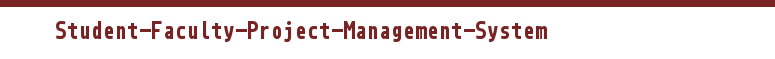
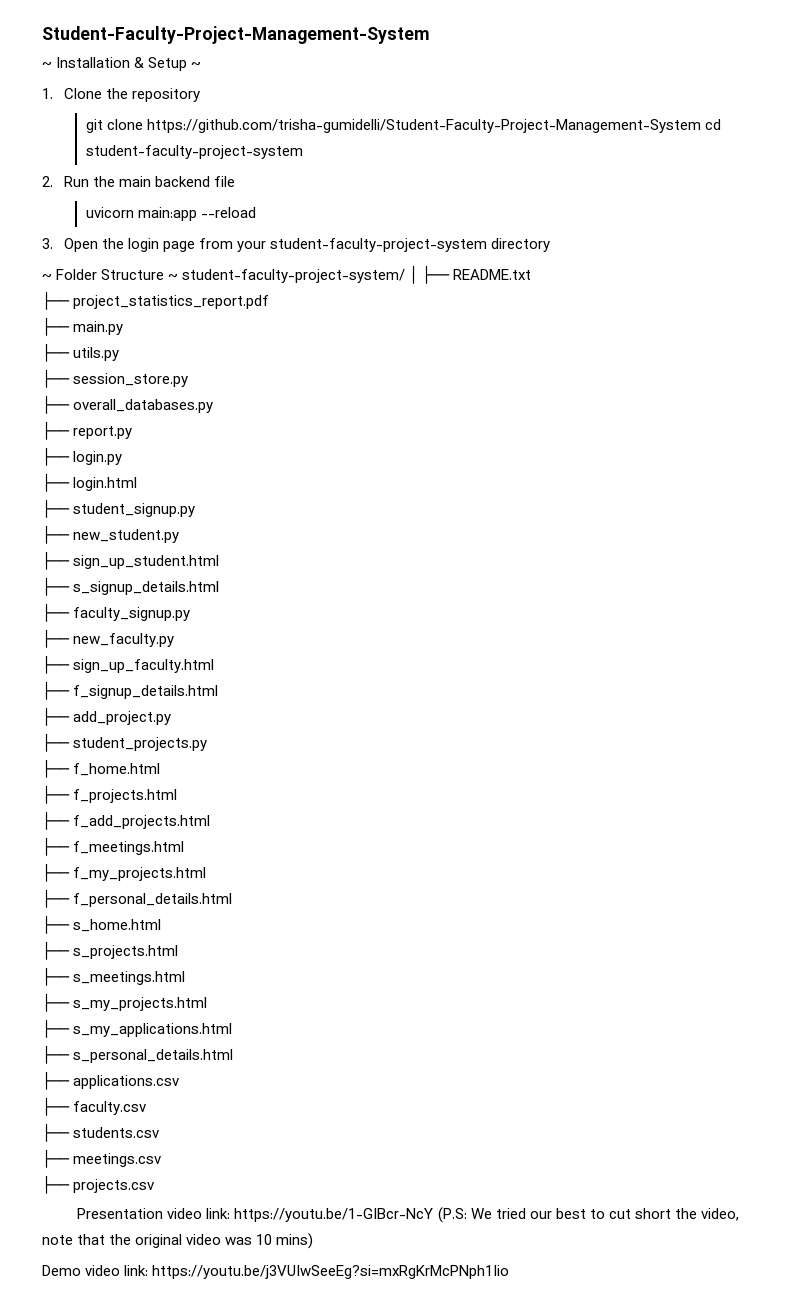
(547, 31) none -> [42,57,202,71] [42,88,200,102] [85,119,721,133] [85,145,303,159] [42,176,235,187] [85,207,256,221] [42,238,551,252] [42,265,532,284] [42,291,270,310] [42,317,124,336] [42,343,120,362] [42,369,189,388] [42,395,214,414] [42,421,133,440] [42,447,123,466] [42,473,138,492] [42,499,196,518] [42,525,180,544] [42,551,220,570] [42,577,220,596] [42,603,191,622] [42,629,175,648] [42,655,215,674] [42,681,219,700] [42,707,172,726] [42,733,208,752] [42,759,161,778] [42,785,178,804] [42,811,211,830] [42,837,185,856] [42,863,207,882] [42,889,233,908] [42,915,162,934] [42,941,179,960] [42,967,186,986] [42,993,208,1012] [42,1019,233,1038] [42,1045,234,1064] [42,1071,180,1090] [42,1097,147,1116] [42,1123,160,1142] [42,1149,162,1168] [42,1175,155,1194] [77,1207,739,1223] [42,1233,314,1249] [42,1265,510,1279] // ~ Installation & Setup ~ // 1. Clone the repository // git clone https://github.com/trisha-gumidelli/Student-Faculty-Project-Management-System cd student-faculty-project-system // 2. Run the main backend file // uvicorn main:app --reload // 3. Open the login page from your student-faculty-project-system directory // ~ Folder Structure ~ student-faculty-project-system/ │ ├── README.txt // ├── project_statistics_report.pdf // ├── main.py // ├── utils.py // ├── session_store.py // ├── overall_databases.py // ├── report.py // ├── login.py // ├── login.html // ├── student_signup.py // ├── new_student.py // ├── sign_up_student.html // ├── s_signup_details.html // ├── faculty_signup.py // ├── new_faculty.py // ├── sign_up_faculty.html // ├── f_signup_details.html // ├── add_project.py // ├── student_projects.py // ├── f_home.html // ├── f_projects.html // ├── f_add_projects.html // ├── f_meetings.html // ├── f_my_projects.html // ├── f_personal_details.html // ├── s_home.html // ├── s_projects.html // ├── s_meetings.html // ├── s_my_projects.html // ├── s_my_applications.html // ├── s_personal_details.html // ├── applications.csv // ├── faculty.csv // ├── students.csv // ├── meetings.csv // ├── projects.csv // Presentation video link: https://youtu.be/1-GIBcr-NcY (P.S: We tried our best to cut short the video, note that the original video was 10 mins) // Demo video link: https://youtu.be/j3VUIwSeeEg?si=mxRgKrMcPNph1Iio

